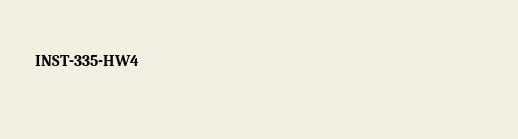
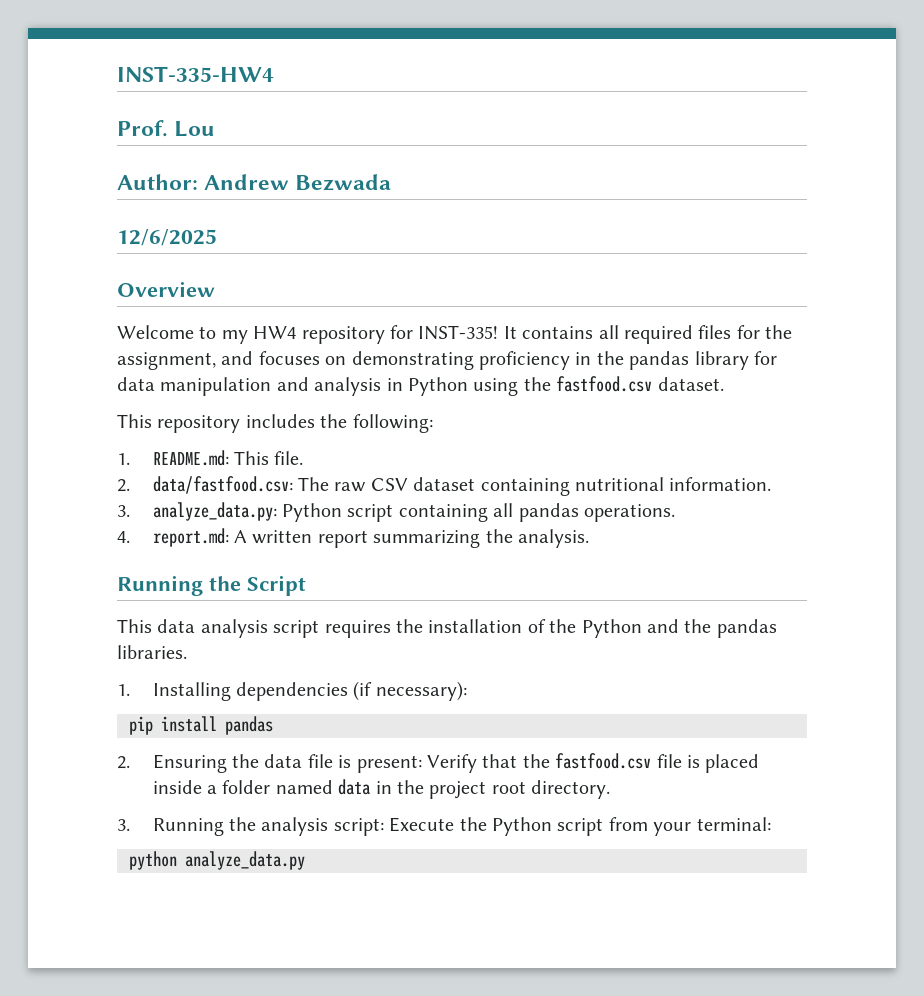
(139, 60) none -> [117,120,216,137] [117,174,392,191] [117,229,217,246] [117,281,215,297] [117,325,793,344] [117,351,777,370] [117,376,724,396] [117,414,433,433] [117,450,304,466] [117,476,772,496] [117,502,675,522] [117,528,589,548] [117,575,306,596] [117,619,777,638] [117,645,187,659] [117,681,467,701] [129,716,273,735] [117,753,760,773] [152,779,611,799] [117,817,771,836] [129,851,305,870] // Prof. Lou // Author: Andrew Bezwada // 12/6/2025 // Overview // Welcome to my HW4 repository for INST-335! It contains all required files for the assignment, and focuses on demonstrating proficiency in the pandas library for data manipulation and analysis in Python using the fastfood.csv dataset. // This repository includes the following: // 1. README.md: This file. // 2. data/fastfood.csv: The raw CSV dataset containing nutritional information. // 3. analyze_data.py: Python script containing all pandas operations. // 4. report.md: A written report summarizing the analysis. // Running the Script // This data analysis script requires the installation of the Python and the pandas libraries. // 1. Installing dependencies (if necessary): // pip install pandas // 2. Ensuring the data file is present: Verify that the fastfood.csv file is placed inside a folder named data in the project root directory. // 3. Running the analysis script: Execute the Python script from your terminal: // python analyze_data.py

